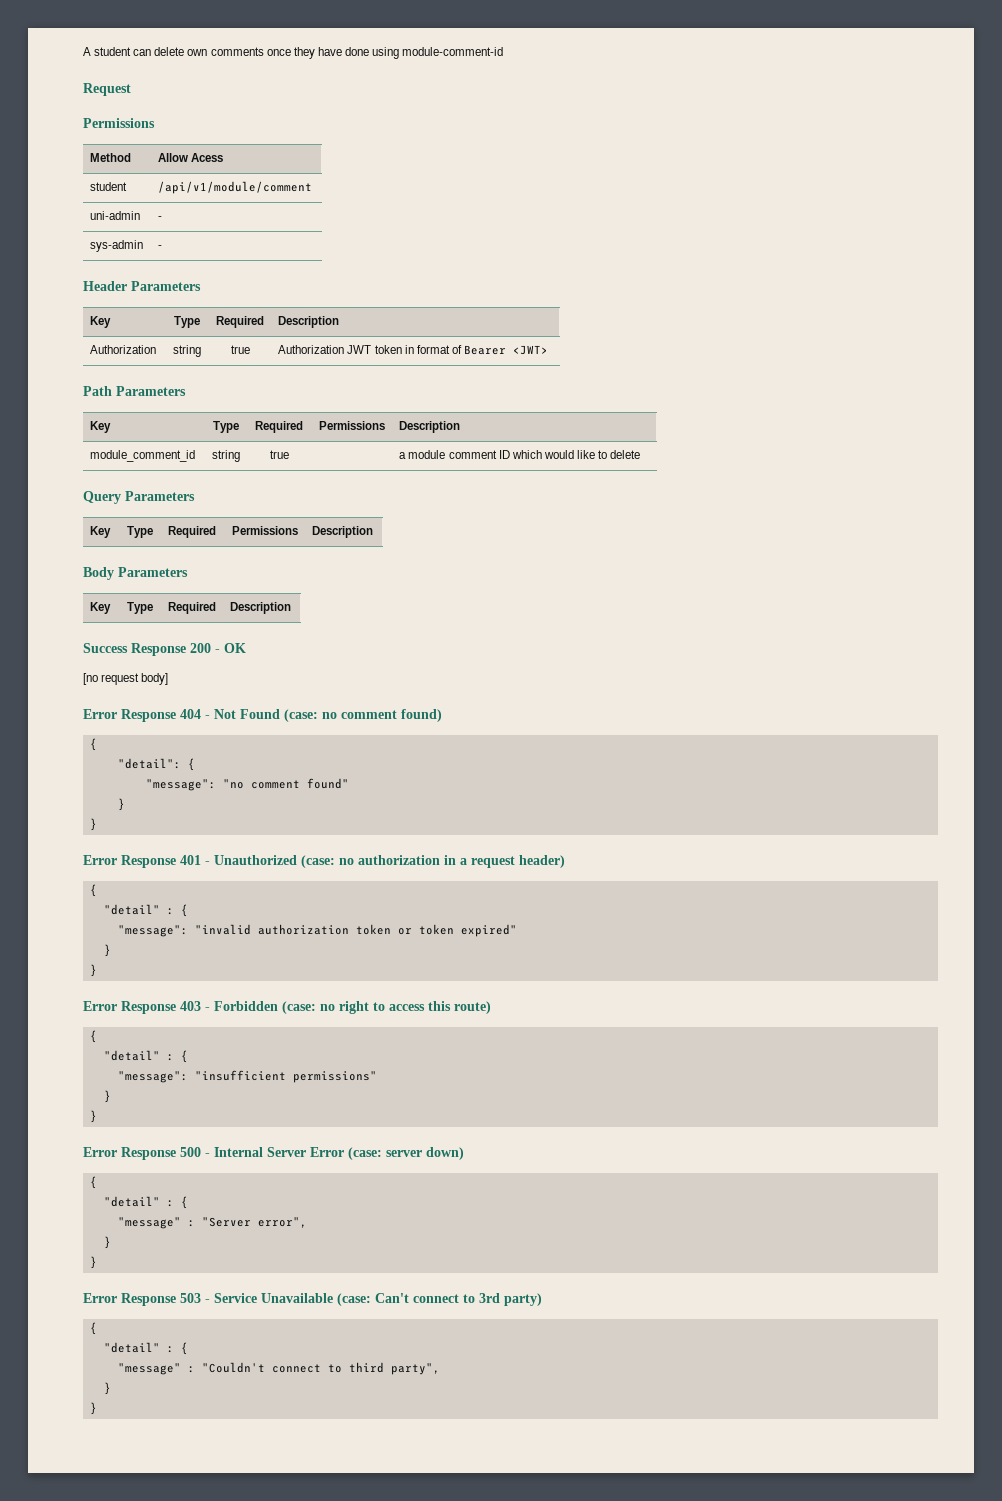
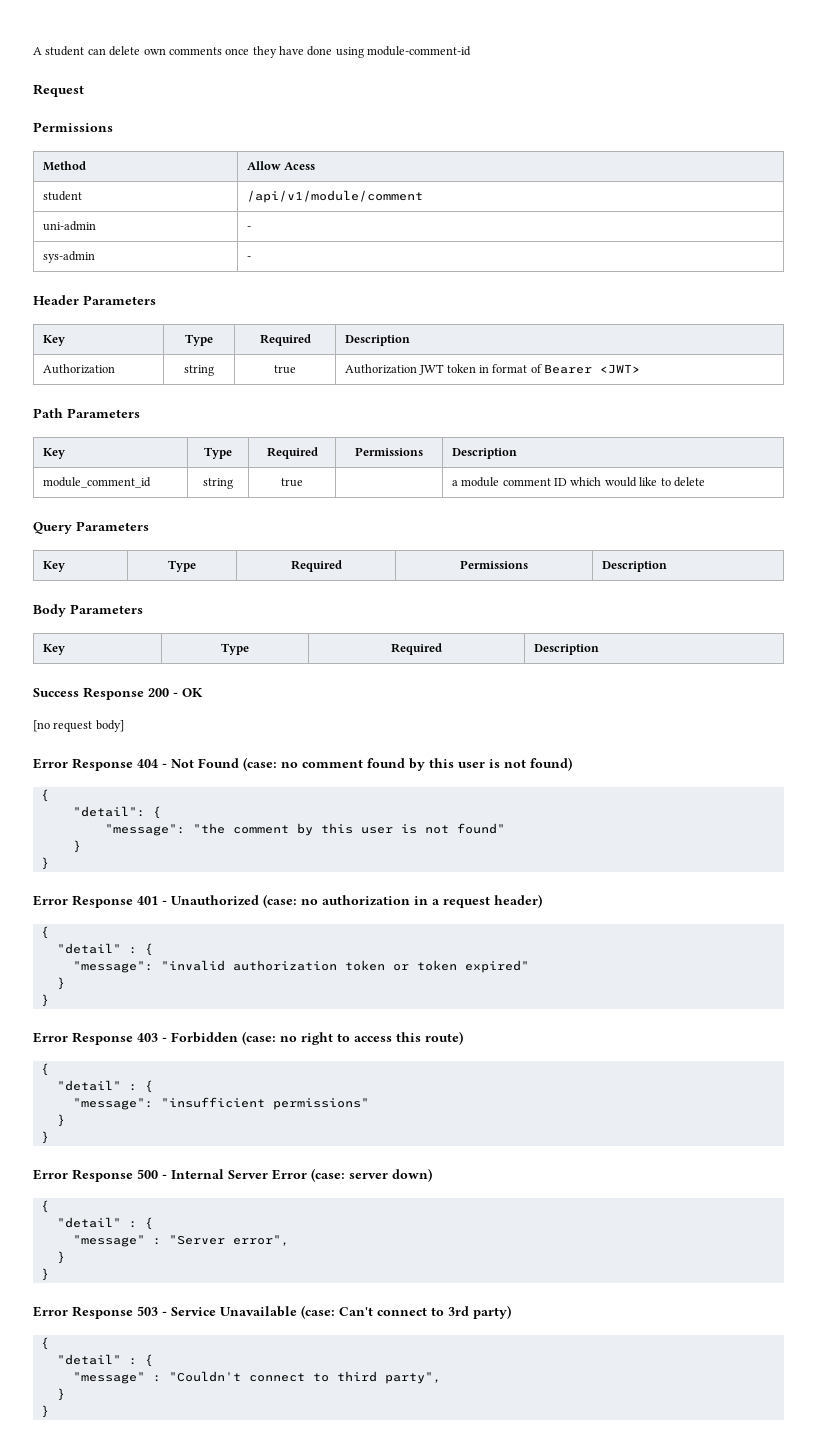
(397, 714) none -> [367,758,526,771] found by this user is not
[222,779,300,789] "no comment -> [192,823,449,836] "the comment by this user is not

